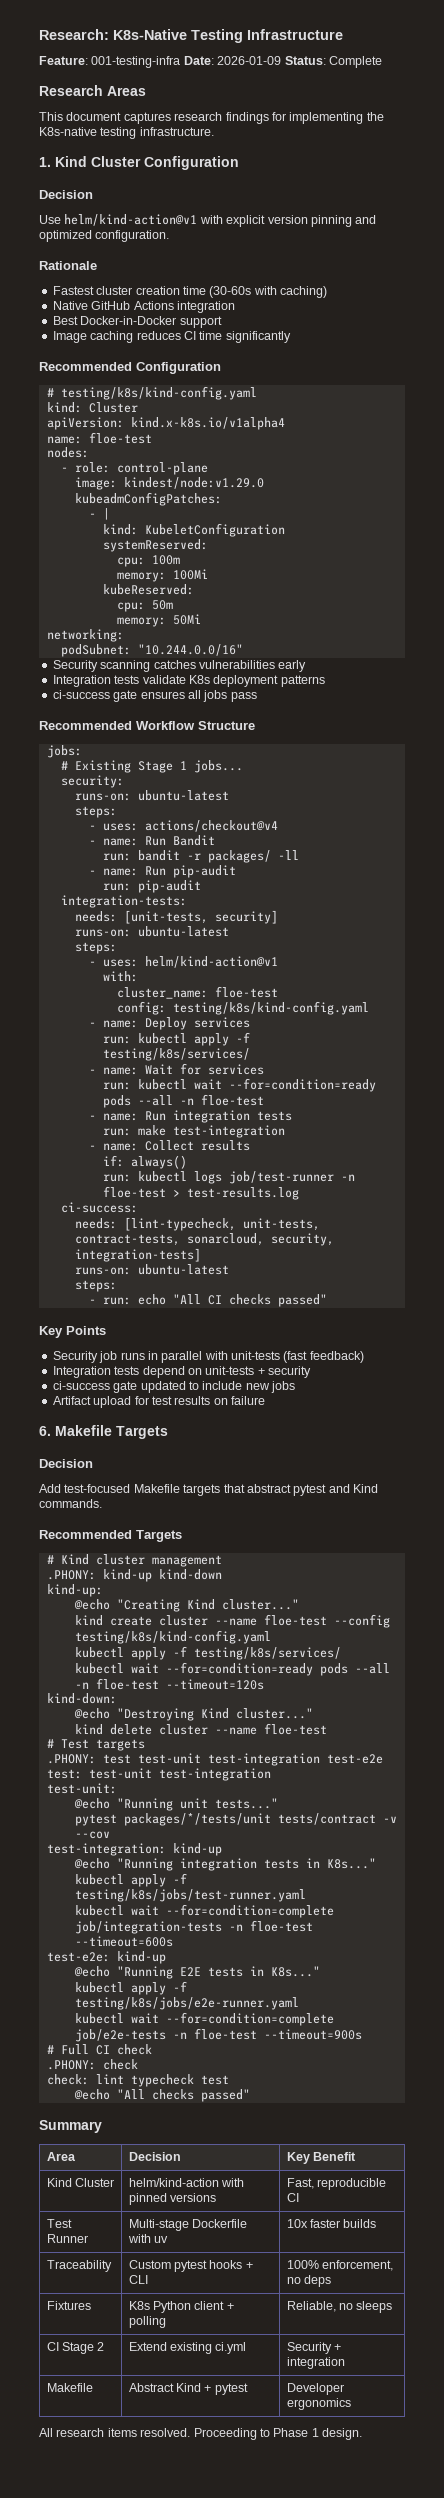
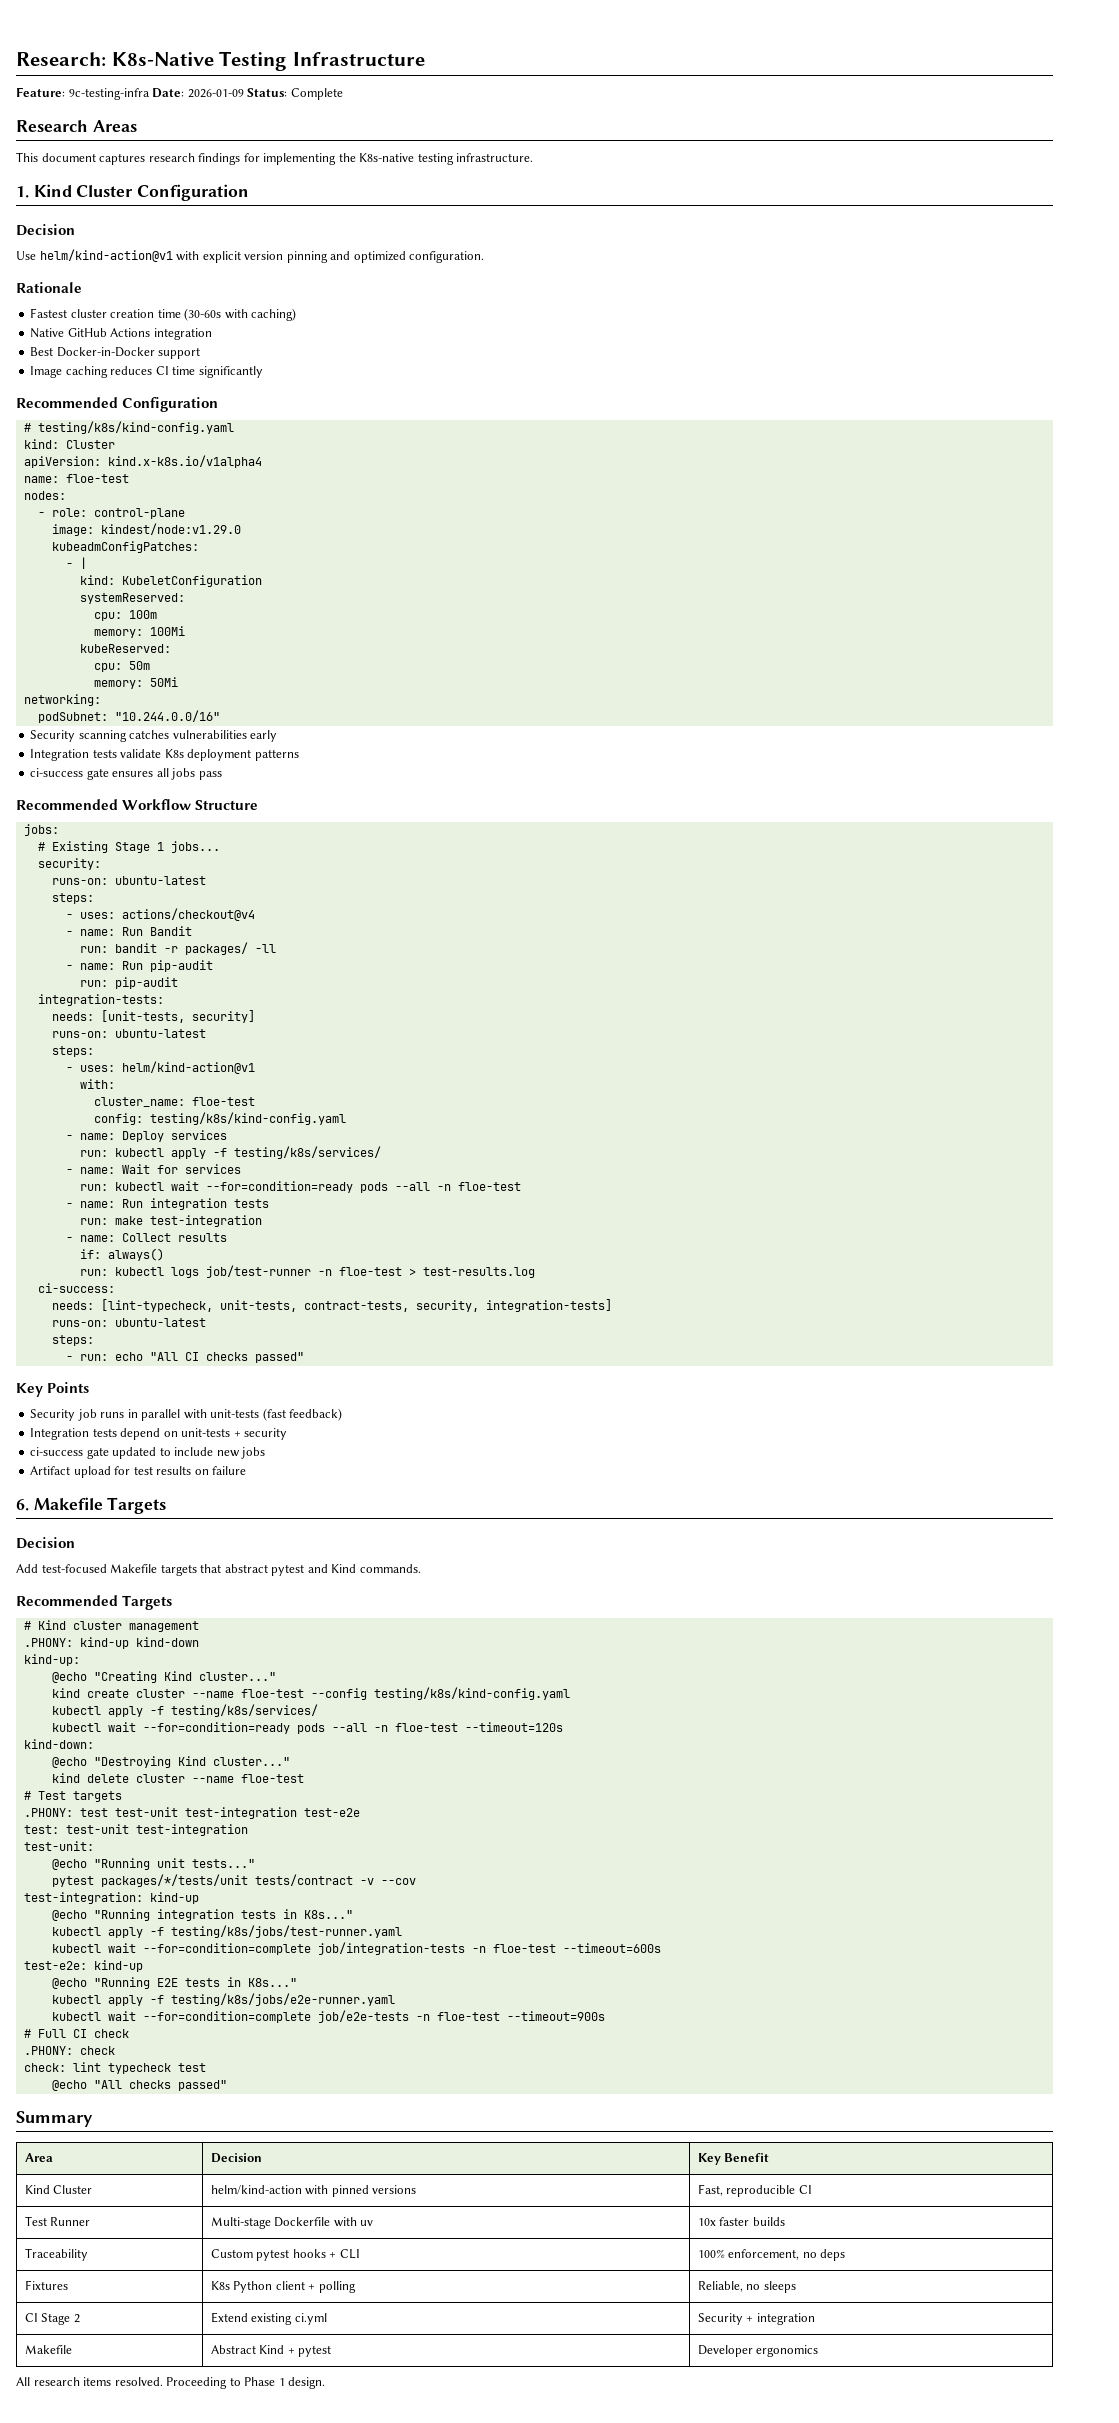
[91,56,181,68] 001-testing-infra -> [68,88,150,100] 9c-testing-infra
[186,1233,264,1246] sonarcloud, -> (409, 1306) none

